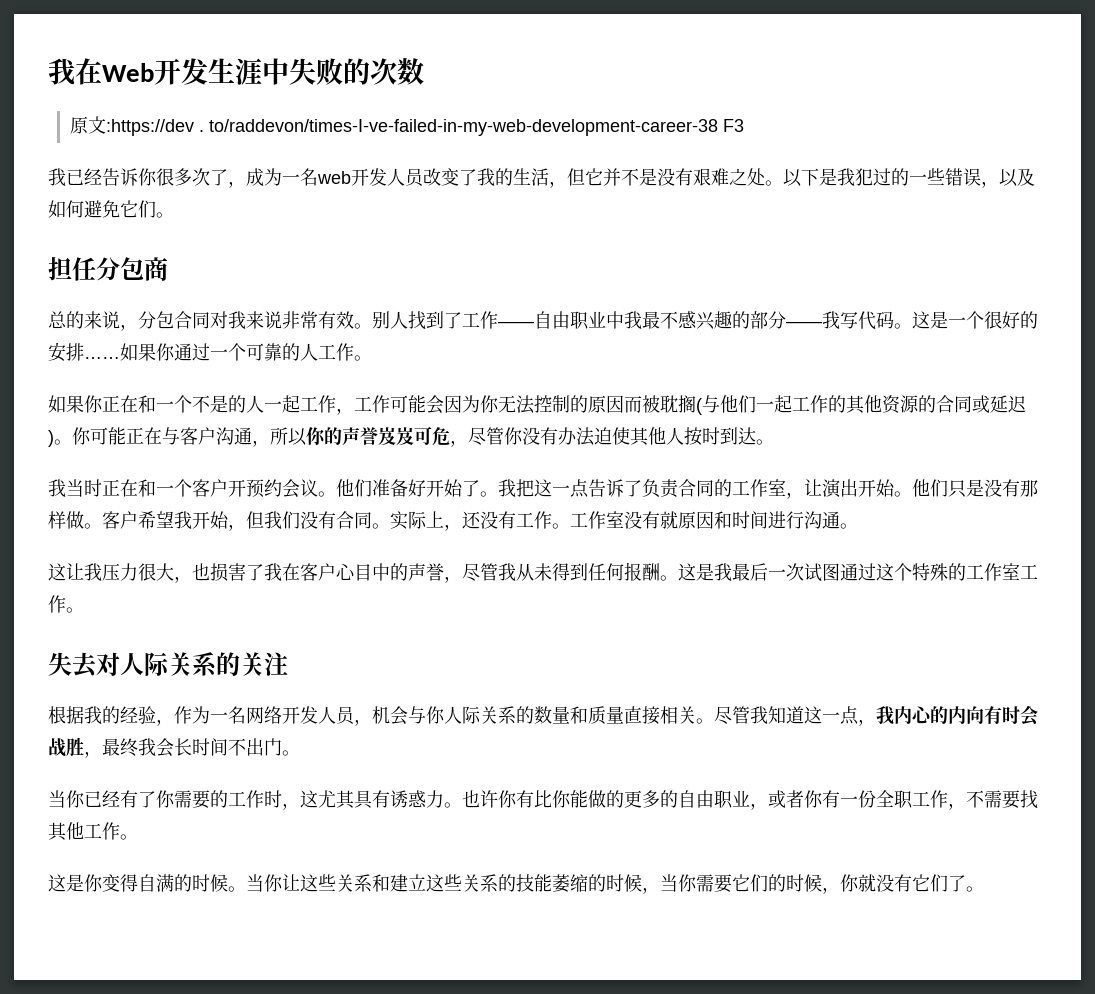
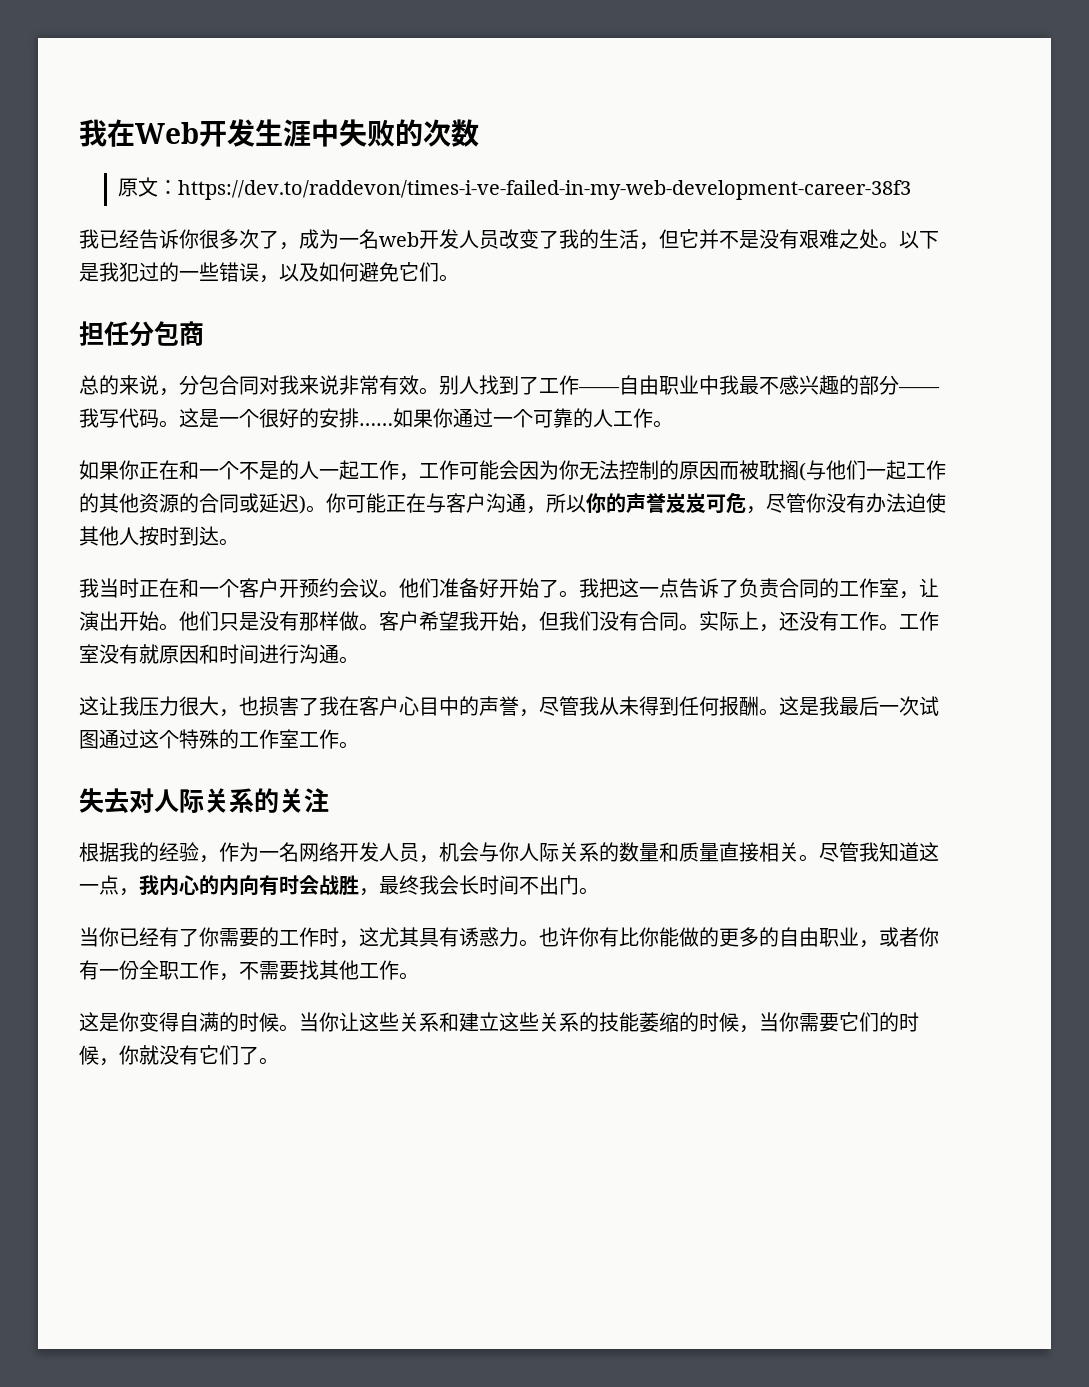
[105,119,744,136] :https://dev . to/raddevon/times-I-ve-failed-in-my-web-development-career-38 F3 -> [158,180,912,200] ：https://dev.to/raddevon/times-i-ve-failed-in-my-web-development-career-38f3

